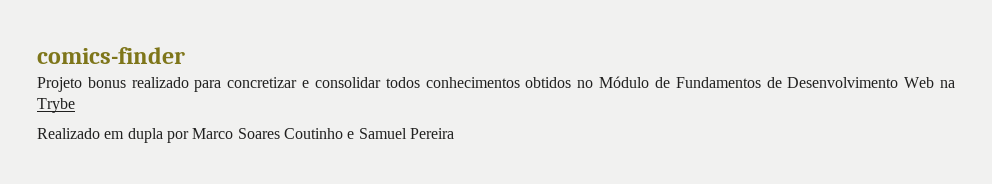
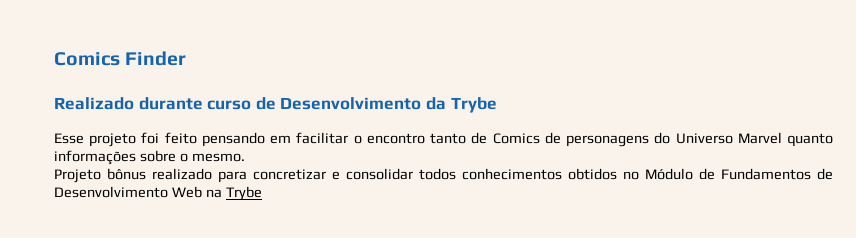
[37,47,185,64] comics-finder -> [54,51,187,66] [54,97,497,113] [54,132,834,147] [54,150,245,165] Comics Finder // Realizado durante curso de Desenvolvimento da Trybe // Esse projeto foi feito pensando em facilitar o encontro tanto de Comics de personagens do Universo Marvel quanto informações sobre o mesmo.
[87,77,126,88] bonus -> [107,168,146,180] bônus
[37,128,454,143] // Realizado em dupla por Marco Soares Coutinho e Samuel Pereira -> (262, 193) none

